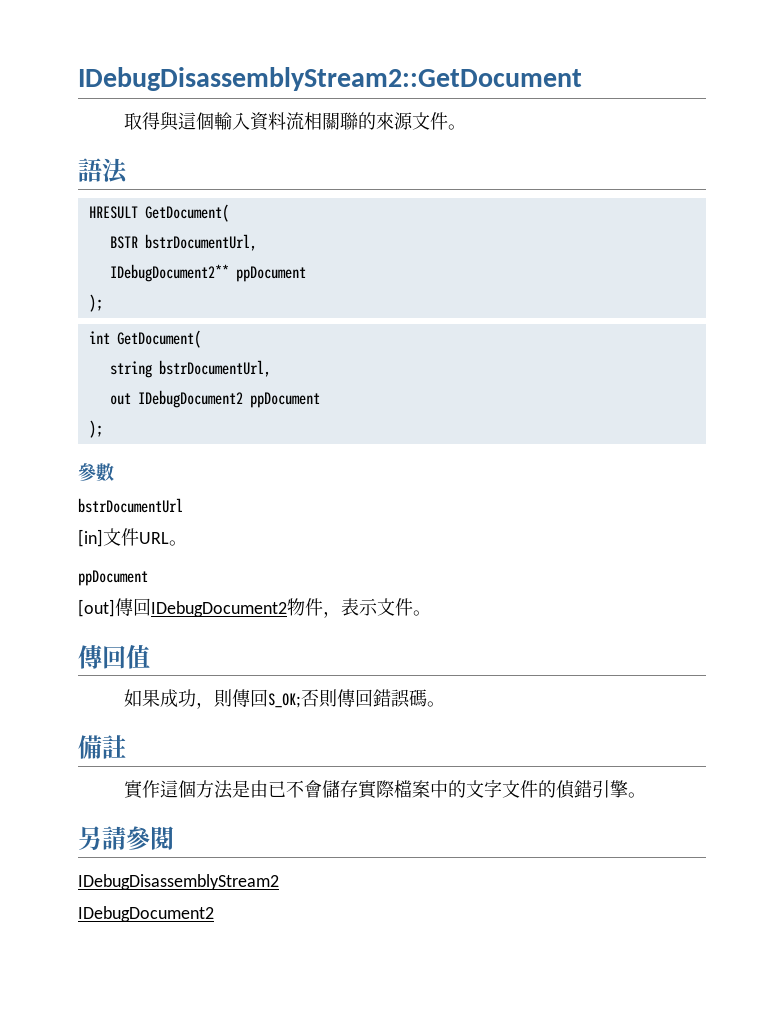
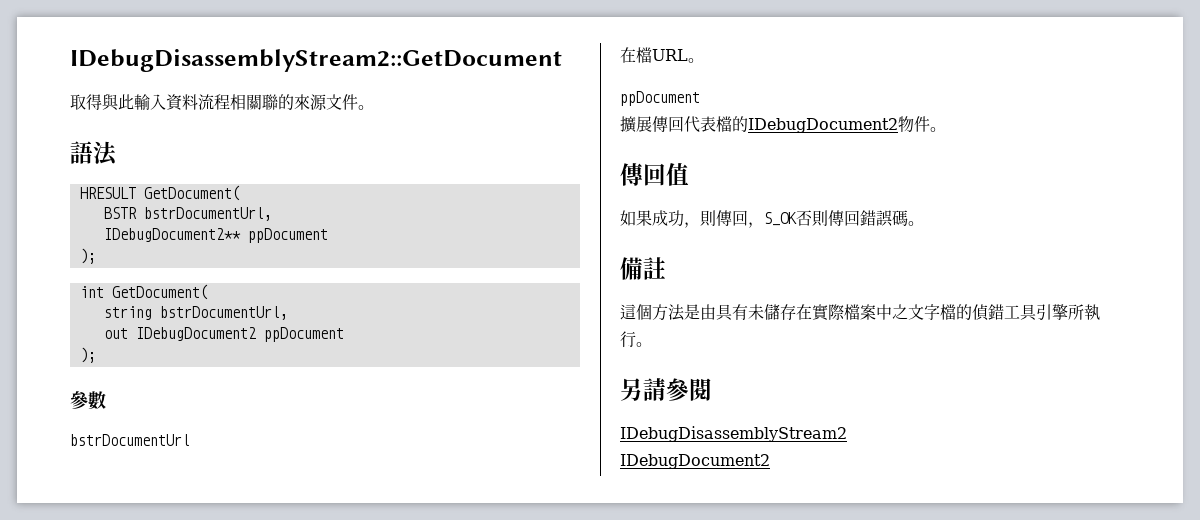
[177,112,214,130] 這個 -> [118,94,134,110] 此
(304, 121) none -> [214,94,230,110] 程
[78,528,139,547] [in]文件 -> [620,47,652,63] 在檔
[78,598,395,618] [out]傳回IDebugDocument2物件，表示文 -> [620,116,914,133] 擴展傳回代表檔的IDebugDocument2物
[267,693,301,708] S_OK; -> [748,212,797,228] ，S_OK
[123,780,160,799] 實作 -> (666, 268) none
[267,779,628,799] 已不會儲存實際檔案中的文字文件的偵錯引擎 -> [716,304,1100,321] [620,331,636,348] 具有未儲存在實際檔案中之文字檔的偵錯工具引擎所執行

